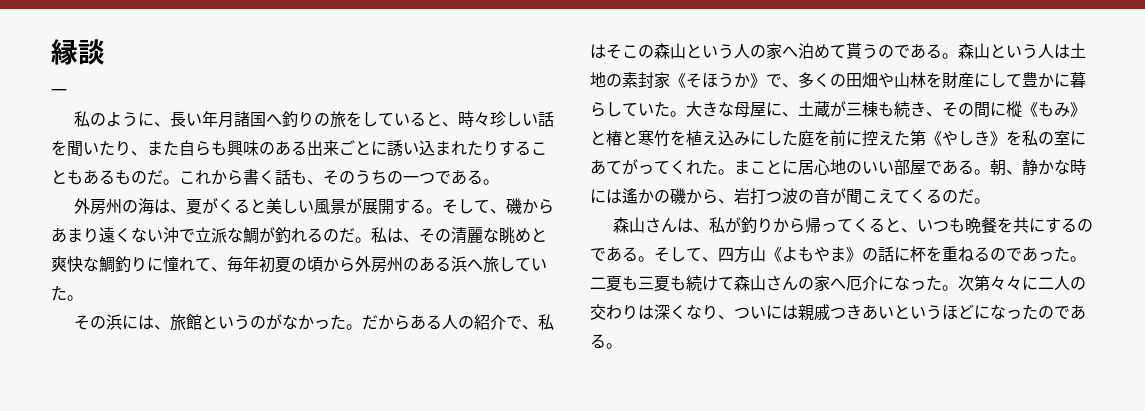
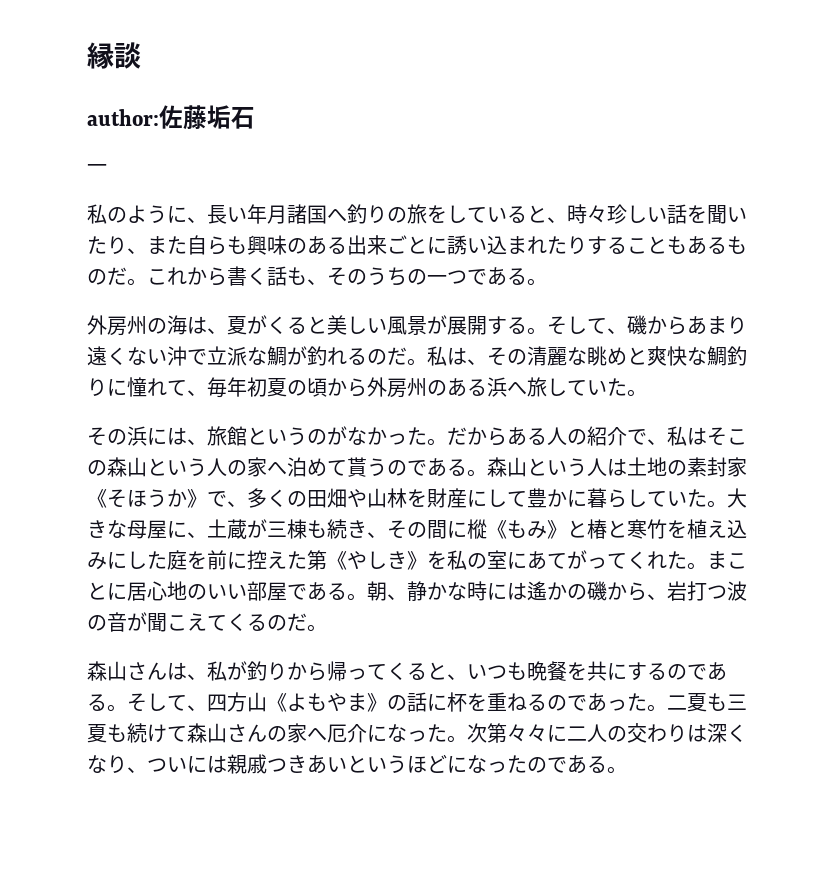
(105, 52) none -> [87,105,255,130] // author:佐藤垢石

